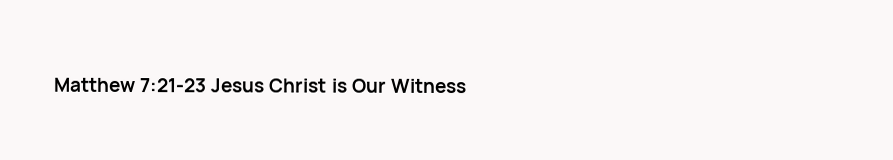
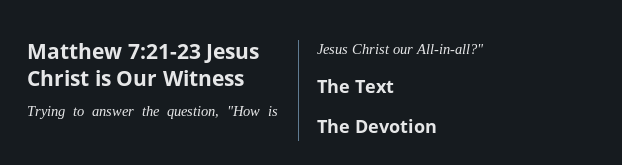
(467, 86) none -> [27,106,278,119] [317,44,484,54] [317,79,394,93] [317,119,437,133] // Trying to answer the question, "How is Jesus Christ our All-in-all?" // The Text // The Devotion

